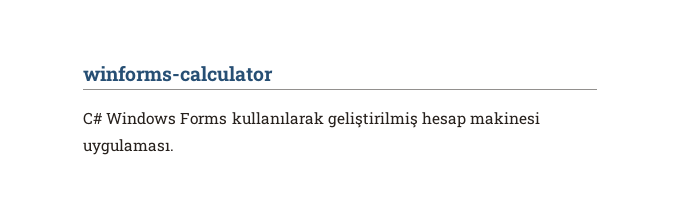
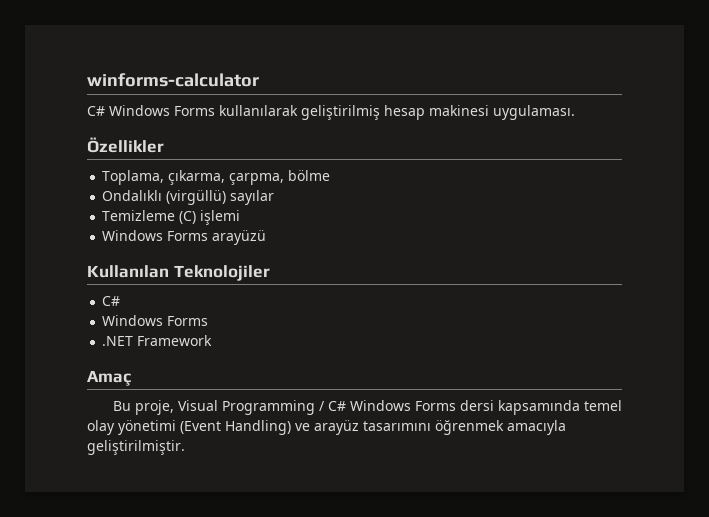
(174, 147) none -> [87,137,164,153] [102,170,331,185] [102,190,275,205] [102,210,241,225] [102,230,267,245] [87,265,270,281] [102,296,121,306] [102,315,209,326] [102,335,213,346] [87,370,131,386] [112,400,622,415] [87,420,566,435] [87,440,185,455] // Özellikler // Toplama, çıkarma, çarpma, bölme // Ondalıklı (virgüllü) sayılar // Temizleme (C) işlemi // Windows Forms arayüzü // Kullanılan Teknolojiler // C# // Windows Forms // .NET Framework // Amaç // Bu proje, Visual Programming / C# Windows Forms dersi kapsamında temel olay yönetimi (Event Handling) ve arayüz tasarımını öğrenmek amacıyla geliştirilmiştir.

